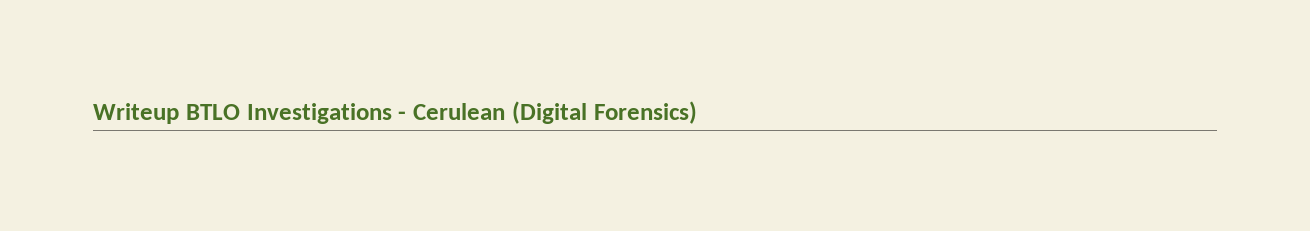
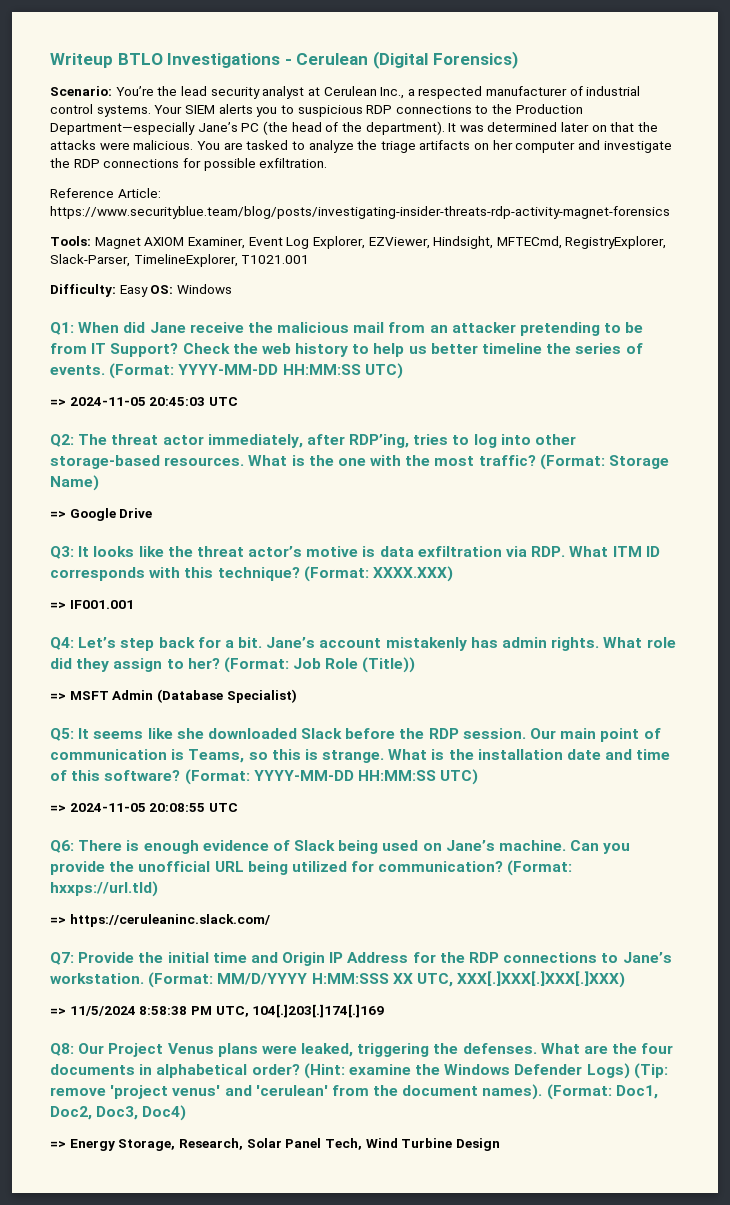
(697, 112) none -> [50,86,641,99] [50,104,583,117] [50,121,659,135] [50,140,672,153] [50,158,328,171] [50,188,161,198] [50,206,670,219] [50,236,667,249] [50,254,310,267] [50,284,232,297] [50,322,644,336] [50,343,643,357] [50,363,403,379] [50,397,238,406] [50,434,577,448] [50,454,670,470] [50,475,99,491] [50,508,153,521] [50,546,660,559] [50,566,453,582] [50,600,134,609] [50,637,676,651] [50,657,416,673] [50,689,297,703] [50,728,661,742] [50,749,671,763] [50,769,479,785] [50,803,238,812] [50,840,631,854] [50,860,573,876] [50,881,158,897] [50,914,270,927] [50,952,672,966] [50,971,626,988] [50,1004,385,1018] [50,1043,674,1057] [50,1063,668,1079] [50,1084,658,1100] [50,1105,187,1121] [50,1138,500,1151] // Scenario: You’re the lead security analyst at Cerulean Inc., a respected manufacturer of industrial control systems. Your SIEM alerts you to suspicious RDP connections to the Production Department—especially Jane’s PC (the head of the department). It was determined later on that the attacks were malicious. You are tasked to analyze the triage artifacts on her computer and investigate the RDP connections for possible exfiltration. // Reference Article: https://www.securityblue.team/blog/posts/investigating-insider-threats-rdp-activity-magnet-forensics // Tools: Magnet AXIOM Examiner, Event Log Explorer, EZViewer, Hindsight, MFTECmd, RegistryExplorer, Slack-Parser, TimelineExplorer, T1021.001 // Difficulty: Easy OS: Windows // Q1: When did Jane receive the malicious mail from an attacker pretending to be from IT Support? Check the web history to help us better timeline the series of events. (Format: YYYY-MM-DD HH:MM:SS UTC) // => 2024-11-05 20:45:03 UTC // Q2: The threat actor immediately, after RDP’ing, tries to log into other storage-based resources. What is the one with the most traffic? (Format: Storage Name) // => Google Drive // Q3: It looks like the threat actor’s motive is data exfiltration via RDP. What ITM ID corresponds with this technique? (Format: XXXX.XXX) // => IF001.001 // Q4: Let’s step back for a bit. Jane’s account mistakenly has admin rights. What role did they assign to her? (Format: Job Role (Title)) // => MSFT Admin (Database Specialist) // Q5: It seems like she downloaded Slack before the RDP session. Our main point of communication is Teams, so this is strange. What is the installation date and time of this software? (Format: YYYY-MM-DD HH:MM:SS UTC) // => 2024-11-05 20:08:55 UTC // Q6: There is enough evidence of Slack being used on Jane’s machine. Can you provide the unofficial URL being utilized for communication? (Format: hxxps://url.tld) // => https://ceruleaninc.slack.com/ // Q7: Provide the initial time and Origin IP Address for the RDP connections to Jane’s workstation. (Format: MM/D/YYYY H:MM:SSS XX UTC, XXX[.]XXX[.]XXX[.]XXX) // => 11/5/2024 8:58:38 PM UTC, 104[.]203[.]174[.]169 // Q8: Our Project Venus plans were leaked, triggering the defenses. What are the four documents in alphabetical order? (Hint: examine the Windows Defender Logs) (Tip: remove 'project venus' and 'cerulean' from the document names). (Format: Doc1, Doc2, Doc3, Doc4) // => Energy Storage, Research, Solar Panel Tech, Wind Turbine Design

